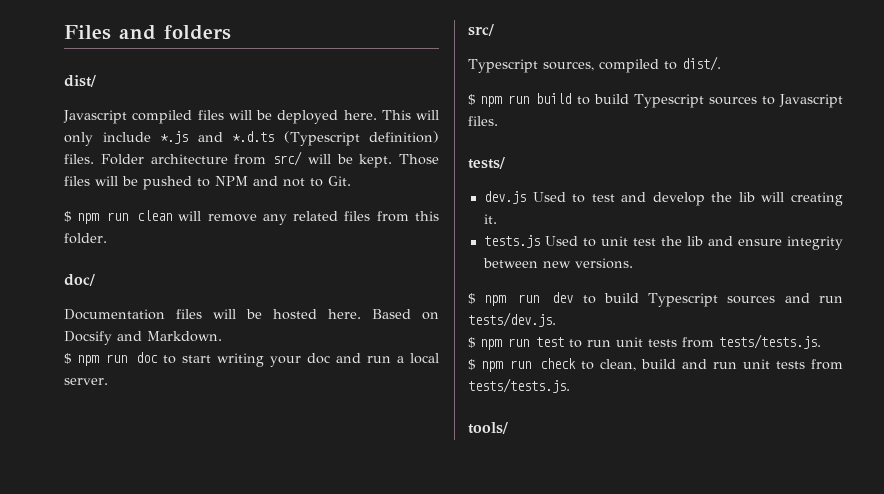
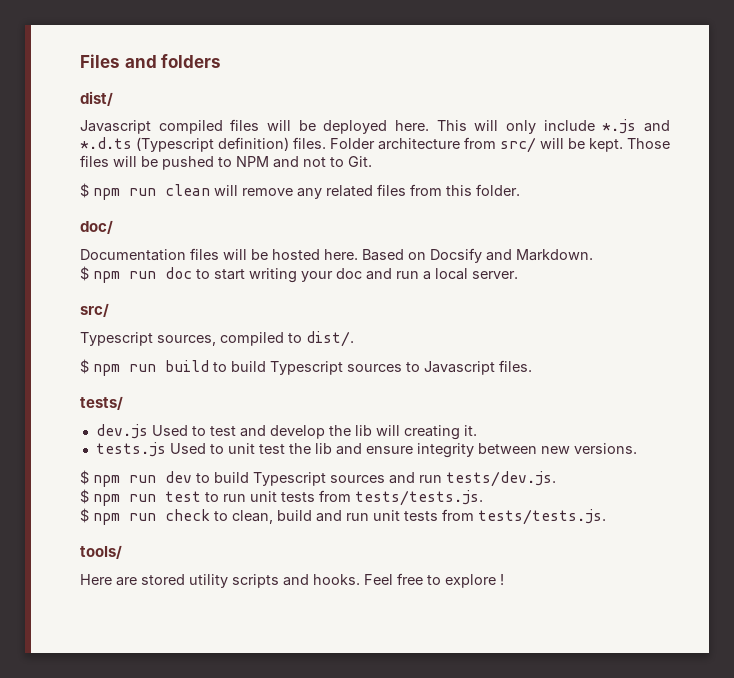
(508, 428) none -> [80,573,504,588] // Here are stored utility scripts and hooks. Feel free to explore !

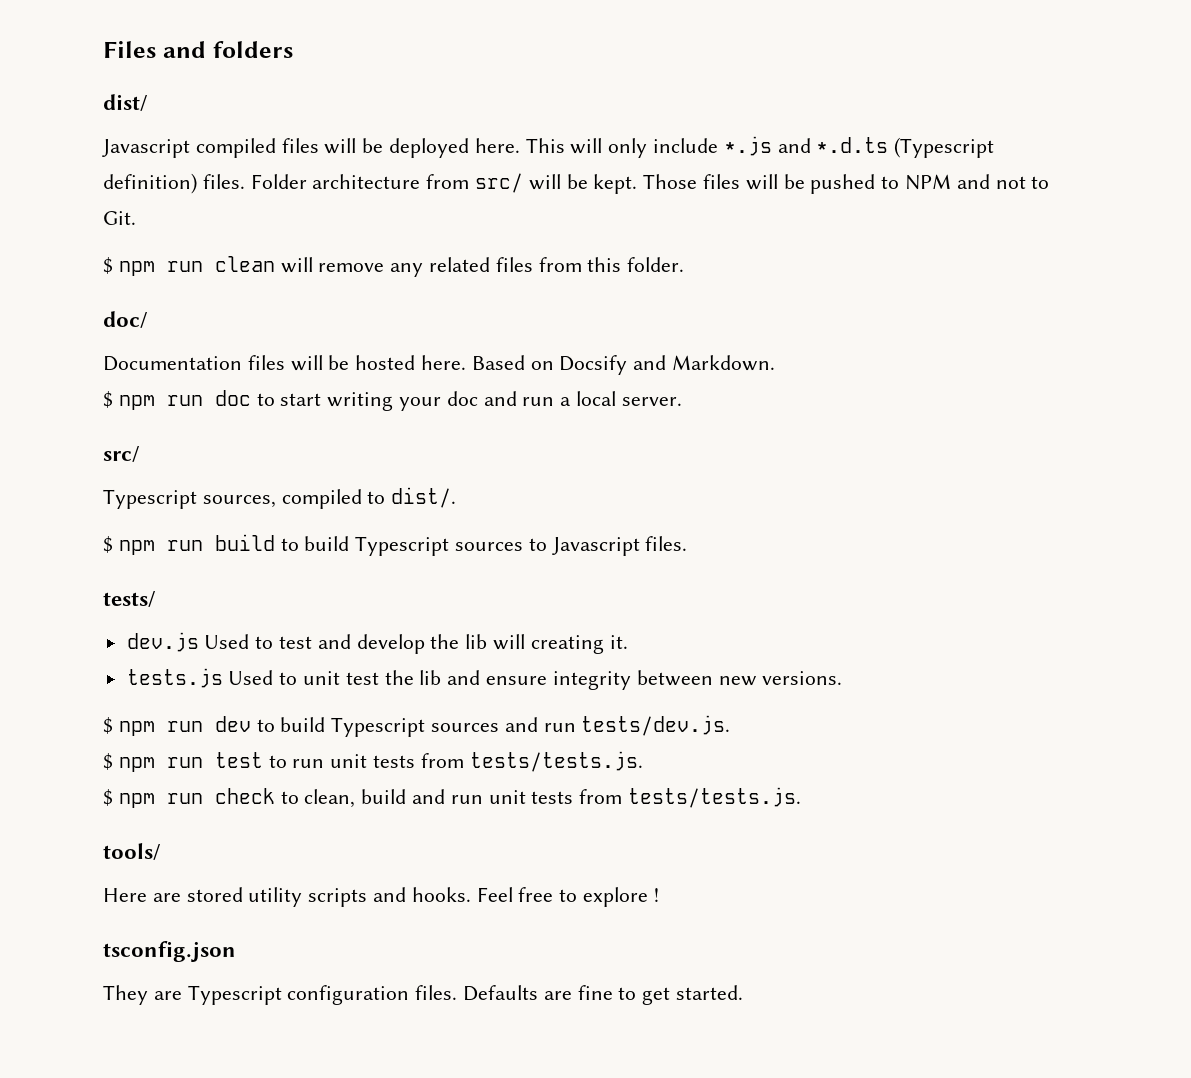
(504, 579) none -> [103,941,236,962] [103,985,744,1005] // tsconfig.json // They are Typescript configuration files. Defaults are fine to get started.

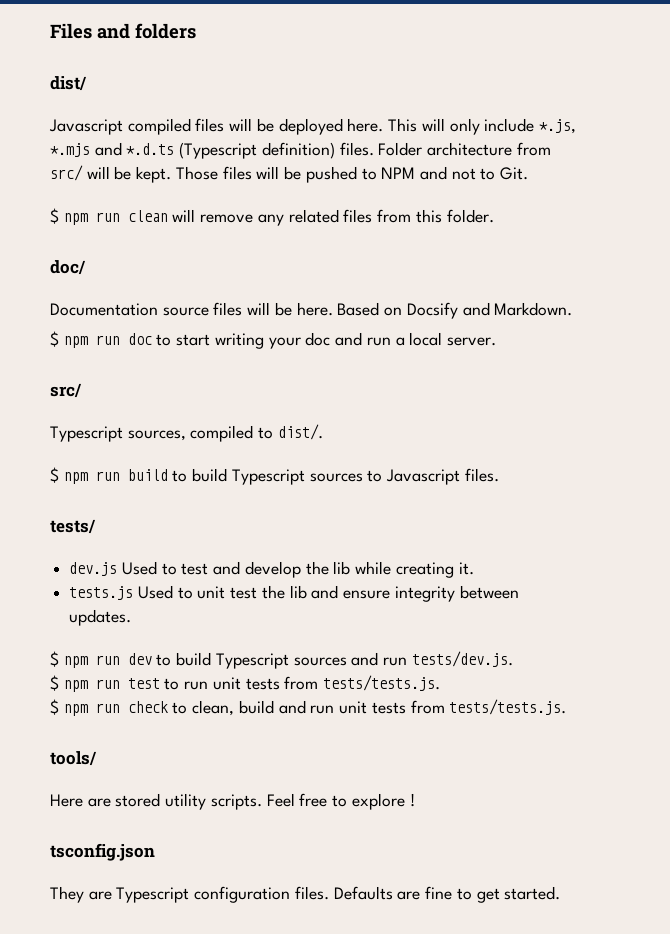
[723,136,772,156] *.js -> [538,119,576,134] [50,143,90,157] *.js, *.mjs
[247,355,416,371] files will be hosted -> [162,302,292,316] source files will be
[493,634,526,650] will -> [355,561,392,575] while
[718,671,843,686] new versions. -> [69,609,132,626] updates.
[308,887,471,907] scripts and hooks. -> [210,794,262,810] scripts.

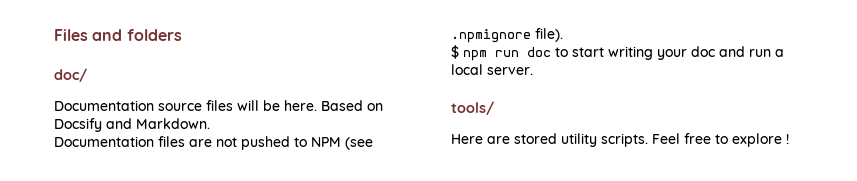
[50,76,87,91] [49,118,576,135] [50,142,551,159] [50,165,529,183] [50,208,494,226] // dist/ // Javascript compiled files will be deployed here. This will only include *.js, *.mjs and *.d.ts (Typescript definition) files. Folder architecture from src/ will be kept. Those files will be pushed to NPM and not to Git. // $ npm run clean will remove any related files from this folder. -> (182, 35) none
(573, 309) none -> [54,136,373,150] [451,28,563,43] // Documentation files are not pushed to NPM (see .npmignore file).
[50,383,82,398] [50,424,323,442] [50,467,499,485] [50,519,96,534] [69,561,474,578] [69,585,519,602] [69,609,132,626] [50,651,513,669] [50,675,441,692] [50,699,567,716] // src/ // Typescript sources, compiled to dist/. // $ npm run build to build Typescript sources to Javascript files. // tests/ // dev.js Used to test and develop the lib while creating it. // tests.js Used to unit test the lib and ensure integrity between updates. // $ npm run dev to build Typescript sources and run tests/dev.js. // $ npm run test to run unit tests from tests/tests.js. // $ npm run check to clean, build and run unit tests from tests/tests.js. -> (533, 71) none
[50,843,155,861] [50,886,561,903] // tsconfig.json // They are Typescript configuration files. Defaults are fine to get started. -> (789, 139) none

